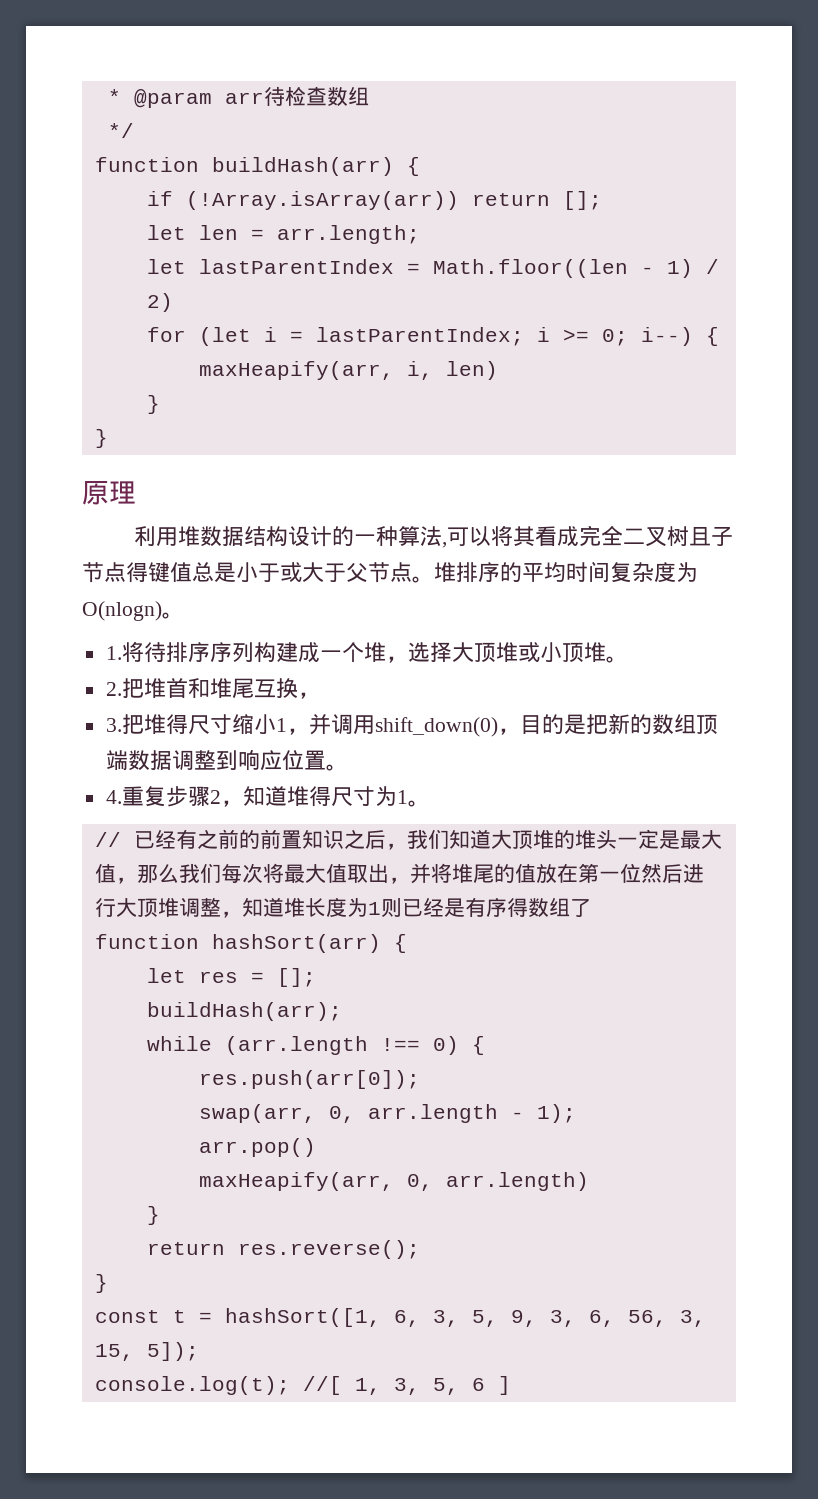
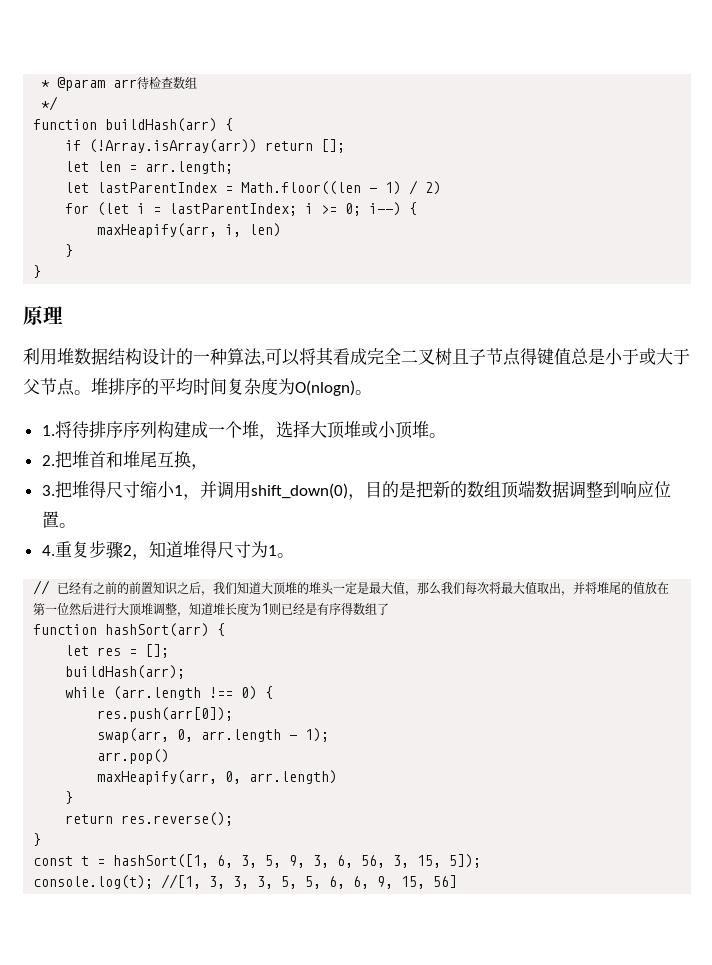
[302,1376,511,1395] //[ 1, 3, 5, 6 ] -> [161,874,458,889] //[1, 3, 3, 3, 5, 5, 6, 6, 9, 15, 56]

